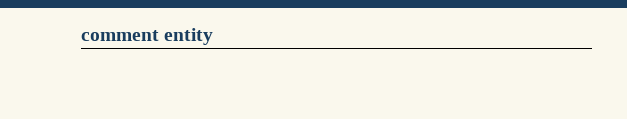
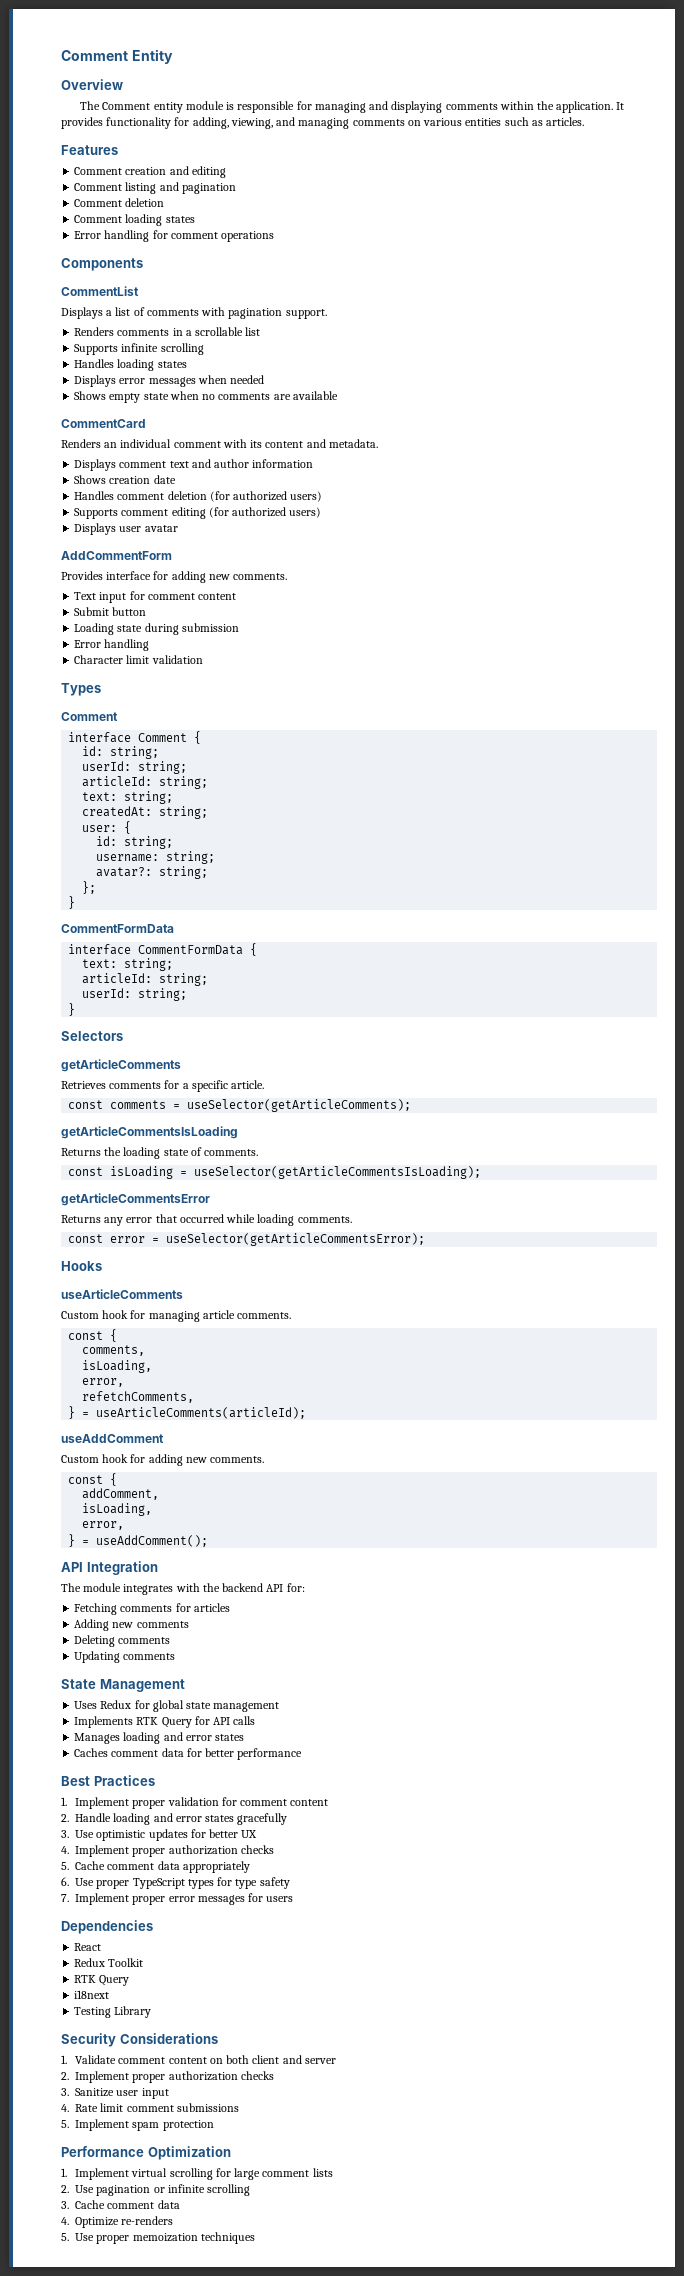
[81,28,214,45] comment entity -> [61,49,173,64] [61,79,123,90] [80,101,625,113] [61,117,585,129] [61,145,118,155] [74,166,226,178] [74,182,236,194] [74,198,165,207] [74,214,195,226] [74,230,275,242] [61,258,143,271] [61,286,139,296] [61,307,327,319] [74,327,261,336] [74,343,204,355] [74,359,187,371] [74,375,265,387] [74,391,338,403] [61,419,146,428] [61,439,378,448] [74,459,314,471] [74,475,176,484] [74,491,323,502] [74,507,322,519] [74,523,178,535] [61,551,172,560] [61,571,288,583] [74,591,237,603] [74,607,147,616] [74,623,239,635] [74,639,150,651] [74,655,203,664] [61,683,101,696] [61,712,118,721] [68,731,202,744] [82,746,160,759] [82,761,188,774] [82,776,209,789] [82,791,174,804] [82,806,209,819] [82,821,132,834] [96,836,174,849] [96,851,216,864] [96,866,209,879] [82,881,97,894] [68,896,76,909] [61,924,174,933] [68,943,258,956] [82,958,174,971] [82,973,209,986] [82,988,188,1001] [68,1003,76,1016] [61,1031,123,1041] [61,1059,181,1072] [61,1080,265,1092] [68,1099,412,1112] [61,1126,238,1139] [61,1147,259,1159] [68,1166,482,1179] [61,1193,210,1206] [61,1214,352,1226] [68,1233,426,1246] [61,1261,102,1271] [61,1289,183,1299] [61,1310,292,1322] [68,1329,118,1342] [82,1345,146,1356] [82,1360,153,1373] [82,1378,125,1387] [82,1391,195,1403] [68,1406,307,1419] [61,1434,164,1443] [61,1454,265,1466] [68,1473,118,1486] [82,1488,160,1500] [82,1503,153,1516] [82,1521,125,1530] [68,1534,209,1547] [61,1561,158,1575] [61,1583,305,1595] [74,1603,230,1615] [74,1619,189,1631] [74,1635,171,1647] [74,1651,176,1663] [61,1679,185,1692] [74,1700,280,1712] [74,1716,256,1728] [74,1732,245,1744] [74,1748,303,1760] [61,1775,155,1786] [61,1797,329,1809] [61,1813,288,1825] [61,1829,258,1841] [61,1845,274,1857] [61,1861,250,1873] [61,1877,290,1889] [61,1893,294,1905] [61,1920,153,1934] [74,1943,102,1951] [74,1958,144,1967] [74,1975,130,1986] [74,1990,110,1999] [74,2006,152,2018] [61,2033,218,2047] [61,2055,336,2064] [61,2071,274,2083] [61,2088,169,2099] [61,2103,239,2112] [61,2119,214,2131] [61,2146,231,2160] [61,2168,333,2180] [61,2184,251,2196] [61,2200,180,2209] [61,2216,174,2228] [61,2232,255,2244] Comment Entity // Overview // The Comment entity module is responsible for managing and displaying comments within the application. It provides functionality for adding, viewing, and managing comments on various entities such as articles. // Features // Comment creation and editing // Comment listing and pagination // Comment deletion // Comment loading states // Error handling for comment operations // Components // CommentList // Displays a list of comments with pagination support. // Renders comments in a scrollable list // Supports infinite scrolling // Handles loading states // Displays error messages when needed // Shows empty state when no comments are available // CommentCard // Renders an individual comment with its content and metadata. // Displays comment text and author information // Shows creation date // Handles comment deletion (for authorized users) // Supports comment editing (for authorized users) // Displays user avatar // AddCommentForm // Provides interface for adding new comments. // Text input for comment content // Submit button // Loading state during submission // Error handling // Character limit validation // Types // Comment // interface Comment { // id: string; // userId: string; // articleId: string; // text: string; // createdAt: string; // user: { // id: string; // username: string; // avatar?: string; // }; // } // CommentFormData // interface CommentFormData { // text: string; // articleId: string; // userId: string; // } // Selectors // getArticleComments // Retrieves comments for a specific article. // const comments = useSelector(getArticleComments); // getArticleCommentsIsLoading // Returns the loading state of comments. // const isLoading = useSelector(getArticleCommentsIsLoading); // getArticleCommentsError // Returns any error that occurred while loading comments. // const error = useSelector(getArticleCommentsError); // Hooks // useArticleComments // Custom hook for managing article comments. // const { // comments, // isLoading, // error, // refetchComments, // } = useArticleComments(articleId); // useAddComment // Custom hook for adding new comments. // const { // addComment, // isLoading, // error, // } = useAddComment(); // API Integration // The module integrates with the backend API for: // Fetching comments for articles // Adding new comments // Deleting comments // Updating comments // State Management // Uses Redux for global state management // Implements RTK Query for API calls // Manages loading and error states // Caches comment data for better performance // Best Practices // 1. Implement proper validation for comment content // 2. Handle loading and error states gracefully // 3. Use optimistic updates for better UX // 4. Implement proper authorization checks // 5. Cache comment data appropriately // 6. Use proper TypeScript types for type safety // 7. Implement proper error messages for users // Dependencies // React // Redux Toolkit // RTK Query // i18next // Testing Library // Security Considerations // 1. Validate comment content on both client and server // 2. Implement proper authorization checks // 3. Sanitize user input // 4. Rate limit comment submissions // 5. Implement spam protection // Performance Optimization // 1. Implement virtual scrolling for large comment lists // 2. Use pagination or infinite scrolling // 3. Cache comment data // 4. Optimize re-renders // 5. Use proper memoization techniques

